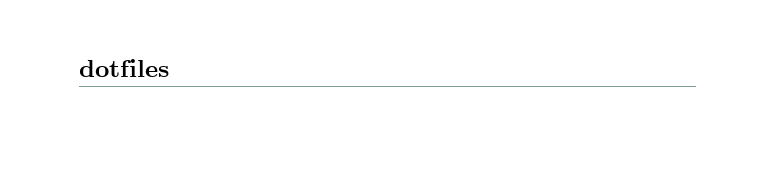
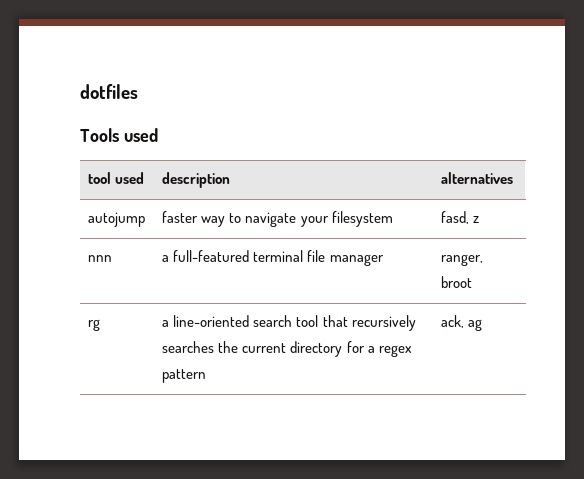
(169, 68) none -> [80,128,158,142] [88,172,145,184] [162,172,231,188] [441,172,514,184] [88,212,146,227] [162,211,393,227] [441,211,480,224] [88,255,113,262] [162,250,384,266] [441,254,484,266] [441,276,473,288] [88,319,101,331] [162,315,416,331] [162,341,412,357] [162,369,207,383] [441,315,483,331] // Tools used // tool used | description | alternatives // autojump | faster way to navigate your filesystem | fasd, z // nnn | a full-featured terminal file manager | ranger, broot // rg | a line-oriented search tool that recursively searches the current directory for a regex pattern | ack, ag

